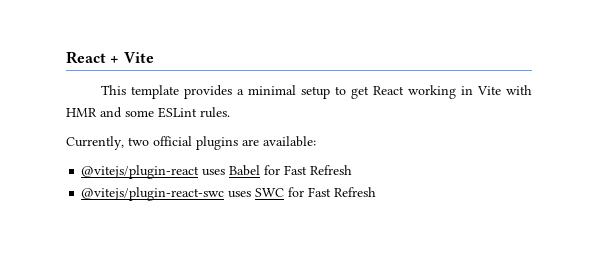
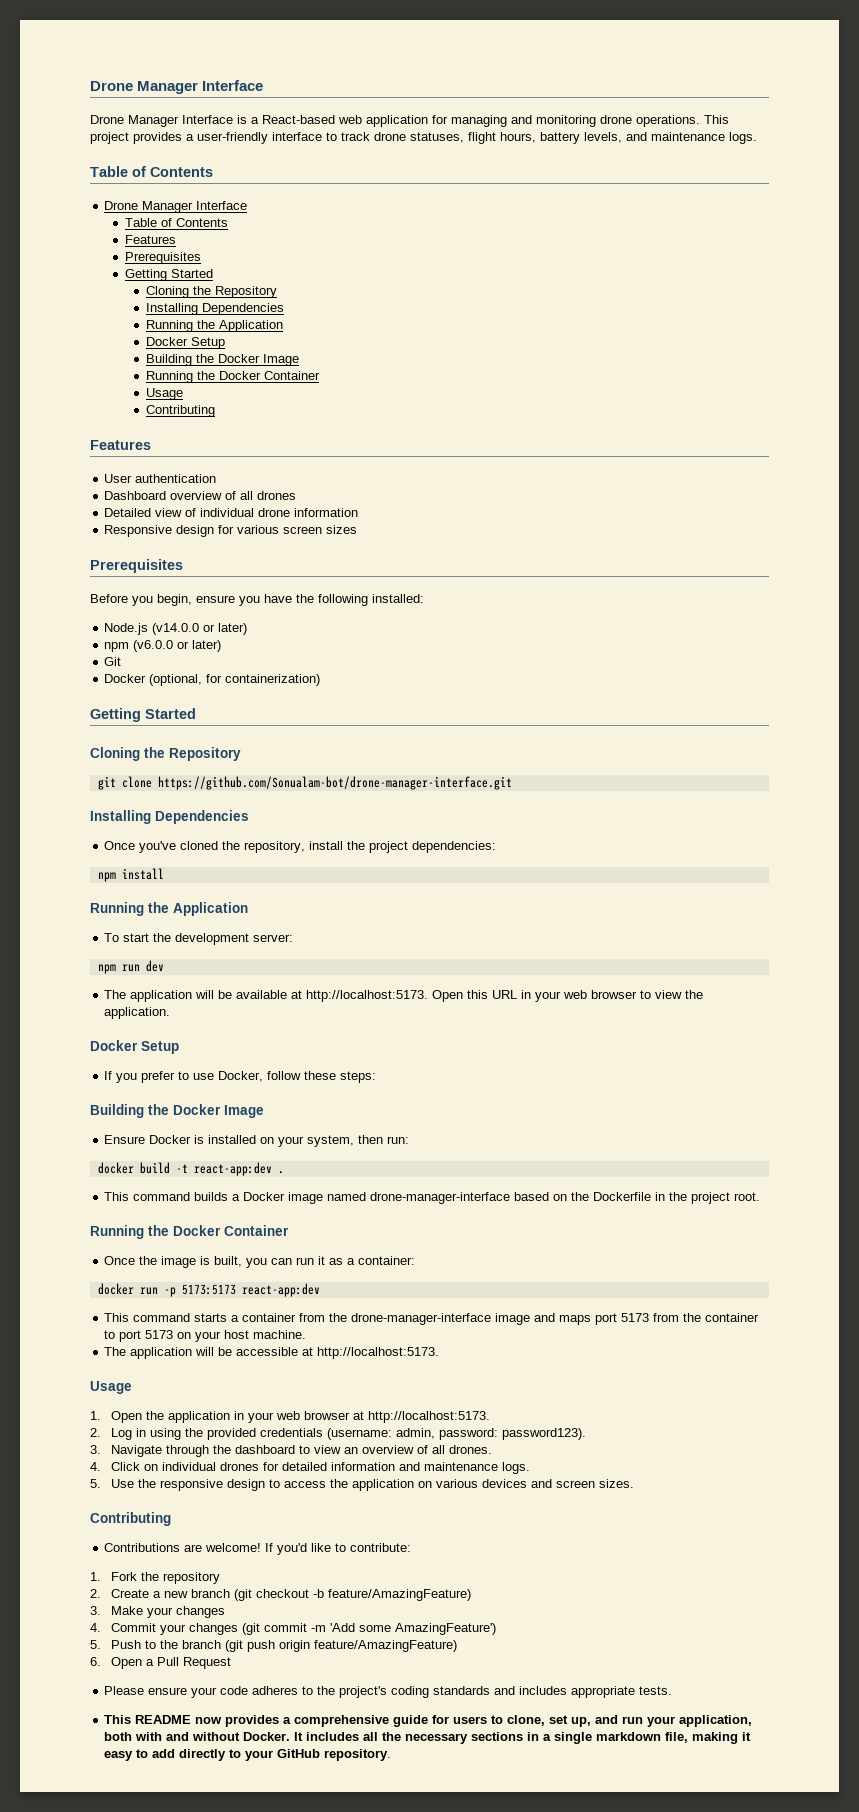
[66,51,154,64] [101,85,532,99] [66,107,230,118] [66,136,316,150] [81,165,353,179] [81,187,377,201] React + Vite // This template provides a minimal setup to get React working in Vite with HMR and some ESLint rules. // Currently, two official plugins are available: // @vitejs/plugin-react uses Babel for Fast Refresh // @vitejs/plugin-react-swc uses SWC for Fast Refresh -> [90,80,264,94] [90,115,729,127] [90,132,757,144] [90,166,213,177] [104,201,248,213] [124,218,228,227] [124,235,176,244] [124,252,201,264] [124,269,213,281] [145,286,277,298] [145,303,284,315] [145,320,283,332] [145,337,225,349] [145,354,299,366] [145,371,320,383] [145,388,183,400] [145,405,215,417] [90,440,151,450] [104,474,217,483] [104,491,297,500] [104,508,359,517] [104,525,358,537] [90,559,183,573] [90,594,424,606] [104,623,248,635] [104,640,222,652] [104,657,122,666] [104,674,321,686] [90,708,196,722] [90,747,241,761] [97,776,512,790] [90,810,249,824] [104,841,497,853] [97,868,164,882] [90,902,248,916] [104,933,294,945] [97,960,164,974] [104,990,704,1002] [104,1007,171,1019] [90,1040,179,1054] [104,1071,377,1083] [90,1104,264,1118] [104,1135,410,1147] [97,1162,284,1176] [104,1192,761,1204] [90,1225,289,1239] [104,1256,416,1268] [97,1283,320,1297] [104,1313,760,1325] [104,1330,307,1342] [104,1347,440,1359] [90,1381,132,1394] [90,1411,490,1423] [90,1428,586,1440] [90,1445,492,1457] [90,1462,530,1474] [90,1479,634,1491] [90,1512,171,1526] [104,1543,412,1555] [90,1572,220,1584] [90,1589,471,1601] [90,1606,225,1618] [90,1623,496,1635] [90,1640,457,1652] [90,1657,231,1669] [104,1686,673,1698] [104,1715,753,1727] [104,1732,752,1744] [104,1749,392,1761] Drone Manager Interface // Drone Manager Interface is a React-based web application for managing and monitoring drone operations. This project provides a user-friendly interface to track drone statuses, flight hours, battery levels, and maintenance logs. // Table of Contents // Drone Manager Interface // Table of Contents // Features // Prerequisites // Getting Started // Cloning the Repository // Installing Dependencies // Running the Application // Docker Setup // Building the Docker Image // Running the Docker Container // Usage // Contributing // Features // User authentication // Dashboard overview of all drones // Detailed view of individual drone information // Responsive design for various screen sizes // Prerequisites // Before you begin, ensure you have the following installed: // Node.js (v14.0.0 or later) // npm (v6.0.0 or later) // Git // Docker (optional, for containerization) // Getting Started // Cloning the Repository // git clone https://github.com/Sonualam-bot/drone-manager-interface.git // Installing Dependencies // Once you've cloned the repository, install the project dependencies: // npm install // Running the Application // To start the development server: // npm run dev // The application will be available at http://localhost:5173. Open this URL in your web browser to view the application. // Docker Setup // If you prefer to use Docker, follow these steps: // Building the Docker Image // Ensure Docker is installed on your system, then run: // docker build -t react-app:dev . // This command builds a Docker image named drone-manager-interface based on the Dockerfile in the project root. // Running the Docker Container // Once the image is built, you can run it as a container: // docker run -p 5173:5173 react-app:dev // This command starts a container from the drone-manager-interface image and maps port 5173 from the container to port 5173 on your host machine. // The application will be accessible at http://localhost:5173. // Usage // 1. Open the application in your web browser at http://localhost:5173. // 2. Log in using the provided credentials (username: admin, password: password123). // 3. Navigate through the dashboard to view an overview of all drones. // 4. Click on individual drones for detailed information and maintenance logs. // 5. Use the responsive design to access the application on various devices and screen sizes. // Contributing // Contributions are welcome! If you'd like to contribute: // 1. Fork the repository // 2. Create a new branch (git checkout -b feature/AmazingFeature) // 3. Make your changes // 4. Commit your changes (git commit -m 'Add some AmazingFeature') // 5. Push to the branch (git push origin feature/AmazingFeature) // 6. Open a Pull Request // Please ensure your code adheres to the project's coding standards and includes appropriate tests. // This README now provides a comprehensive guide for users to clone, set up, and run your application, both with and without Docker. It includes all the necessary sections in a single markdown file, making it easy to add directly to your GitHub repository.

